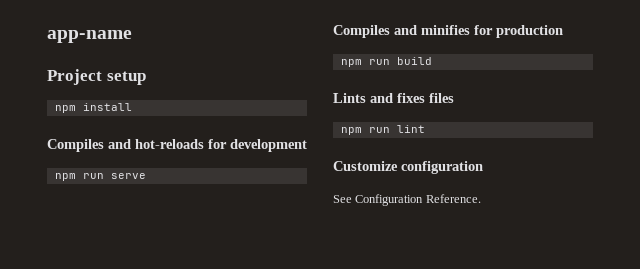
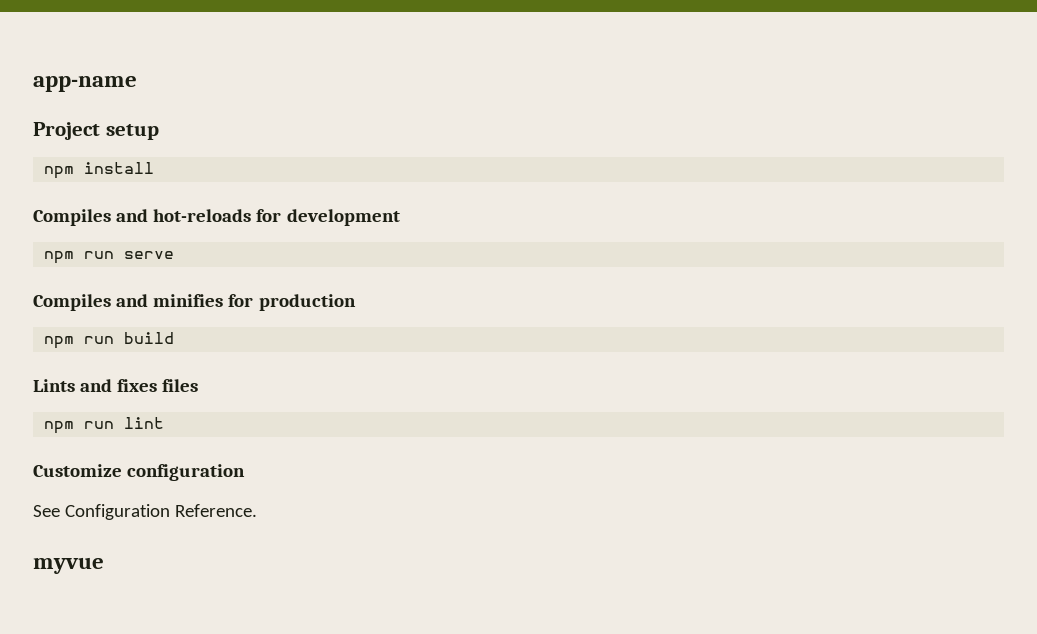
(481, 198) none -> [33,557,104,574] // myvue

